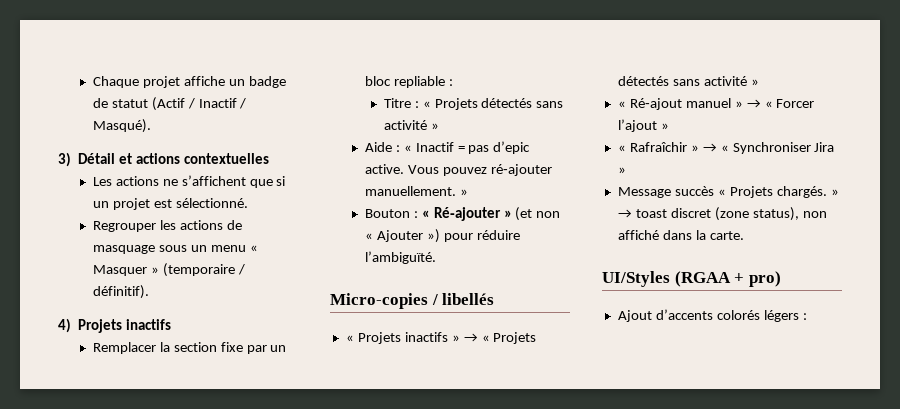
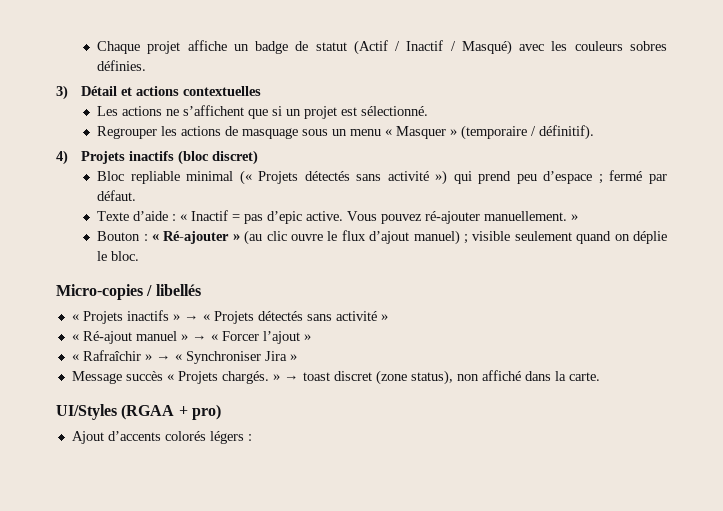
[92,119,151,133] Masqué). -> [461,40,667,55] [97,60,147,71] Masqué) avec les couleurs sobres définies.
[92,342,287,354] [364,76,453,88] [383,98,564,110] [383,120,439,130] [364,142,392,152] // Remplacer la section fixe par un bloc repliable : // Titre : « Projets détectés sans activité » // Aide -> [178,150,259,165] [97,170,668,185] [97,190,137,201] [97,211,169,221] (bloc discret) // Bloc repliable minimal (« Projets détectés sans activité ») qui prend peu d’espace ; fermé par défaut. // Texte d’aide
[515,207,561,221] [364,229,520,243] [364,251,436,264] (et non « Ajouter ») pour réduire l’ambiguïté. -> [244,230,667,245] [97,251,140,261] (au clic ouvre le flux d’ajout manuel) ; visible seulement quand on déplie le bloc.

